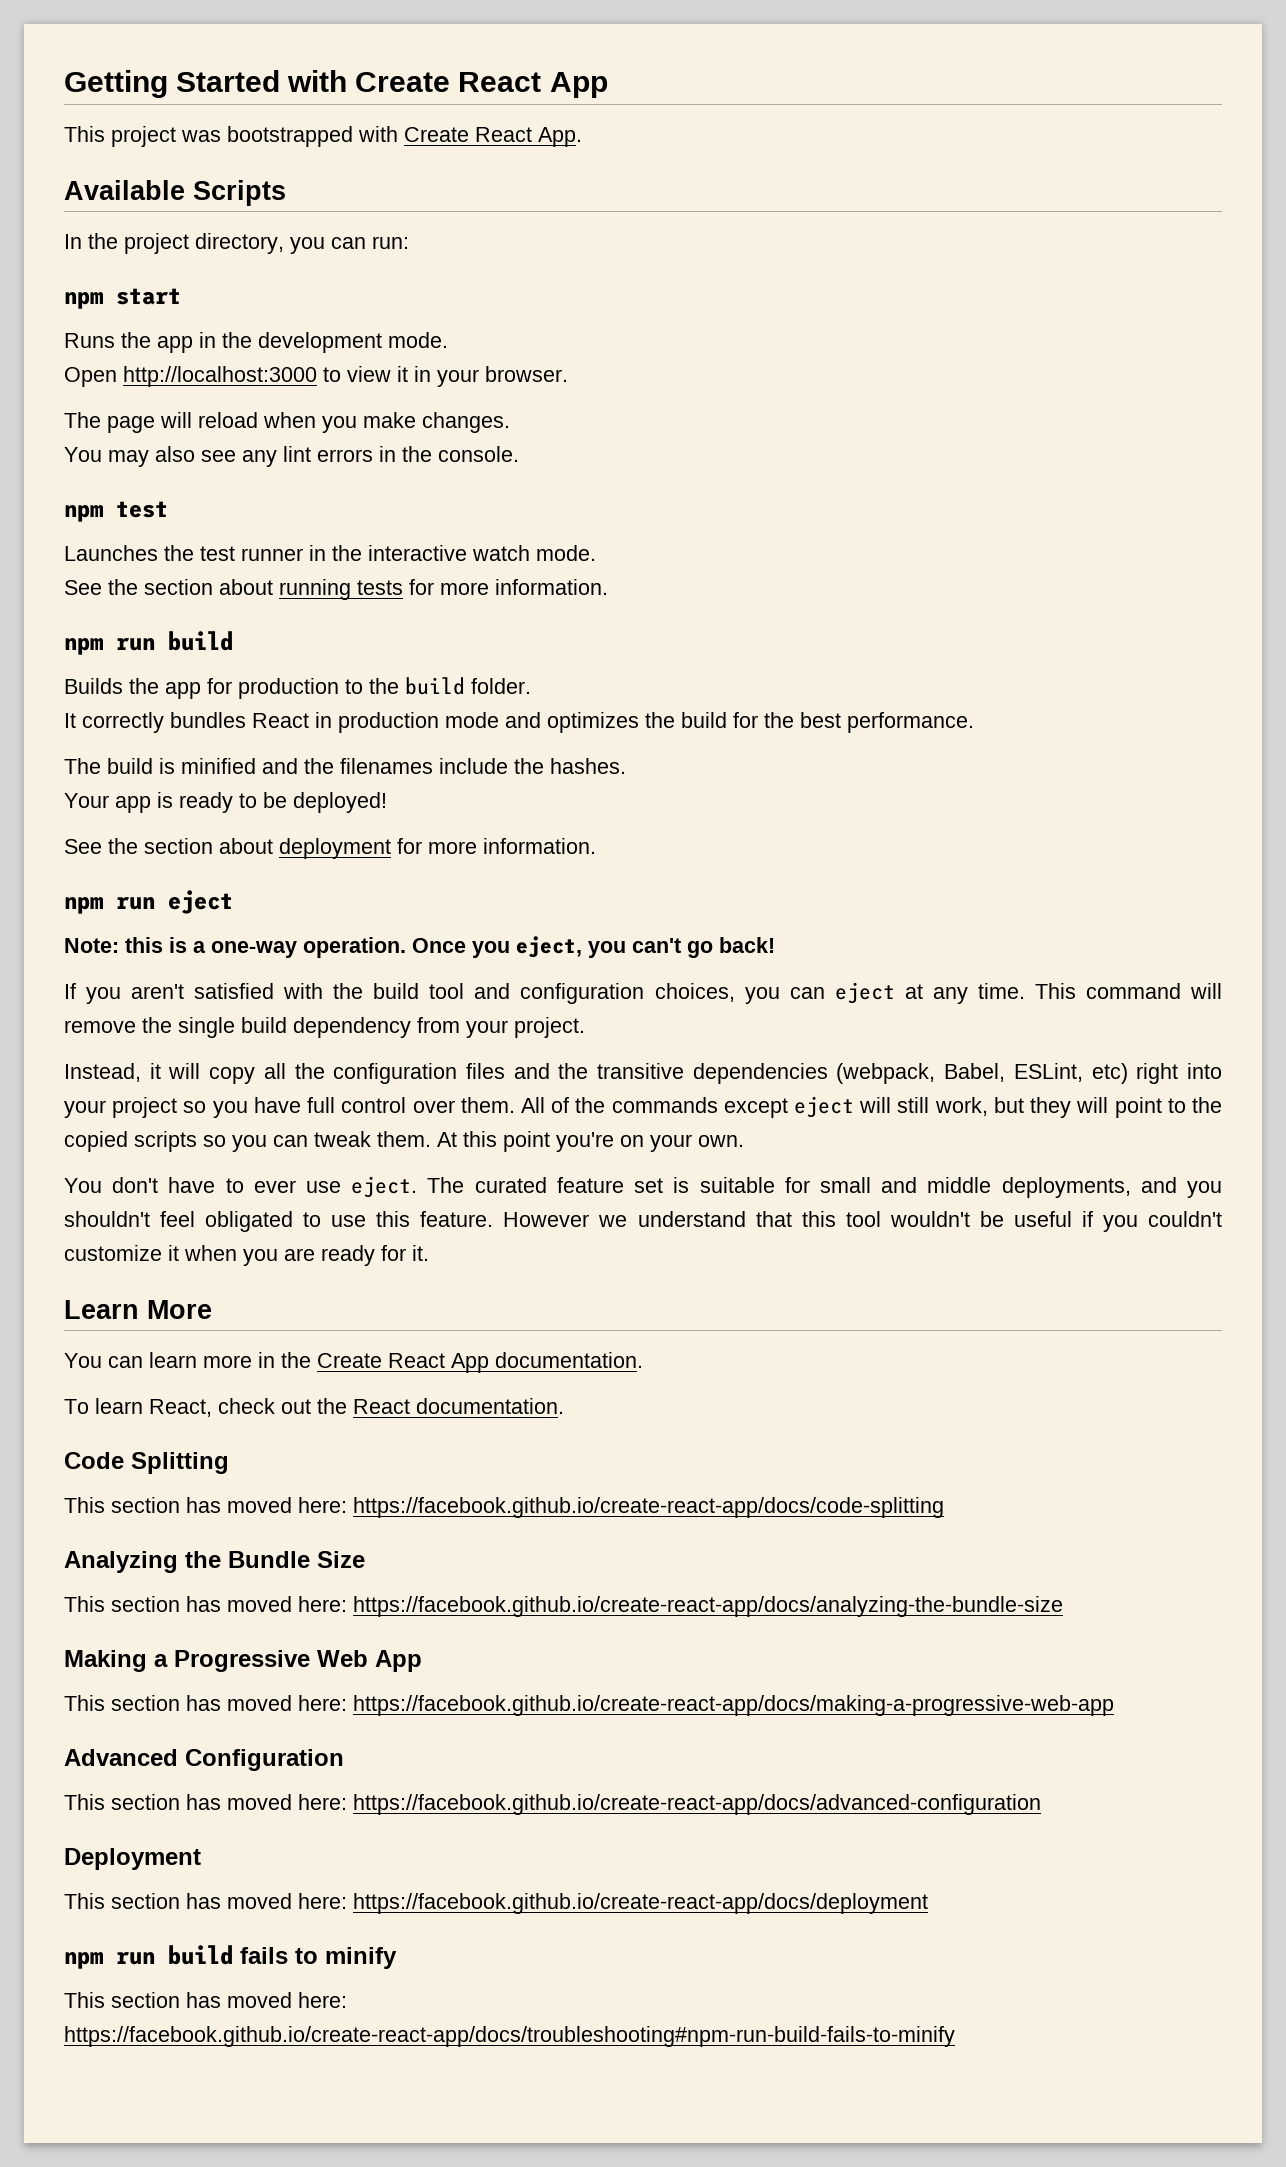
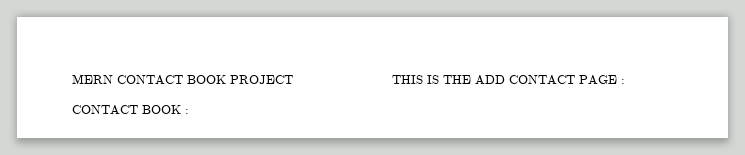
[64,70,608,98] [64,126,582,147] [64,180,286,206] [64,233,409,254] [64,288,181,309] [64,332,448,353] [64,366,568,387] [64,412,510,433] [64,446,519,467] [64,501,168,522] [64,545,596,561] [64,579,608,600] [64,631,233,655] [64,677,531,699] [64,712,974,733] [64,758,626,774] [64,792,387,813] [64,838,596,859] [64,890,233,914] [64,936,775,958] [64,982,1223,1004] [64,1017,585,1038] [64,1063,1223,1084] [64,1096,1223,1118] [64,1131,744,1152] [64,1176,1222,1198] [64,1211,1222,1232] [64,1245,429,1266] [64,1300,212,1319] [64,1352,643,1373] [64,1398,564,1417] [64,1452,229,1474] [64,1497,944,1518] [64,1551,365,1573] [64,1596,1063,1617] [64,1650,422,1672] [64,1695,1114,1716] [64,1749,344,1771] [64,1794,1041,1815] [64,1848,201,1870] [64,1893,928,1914] [64,1945,397,1969] [64,1992,347,2008] [64,2026,955,2047] Getting Started with Create React App // This project was bootstrapped with Create React App. // Available Scripts // In the project directory, you can run: // npm start // Runs the app in the development mode. // Open http://localhost:3000 to view it in your browser. // The page will reload when you make changes. // You may also see any lint errors in the console. // npm test // Launches the test runner in the interactive watch mode. // See the section about running tests for more information. // npm run build // Builds the app for production to the build folder. // It correctly bundles React in production mode and optimizes the build for the best performance. // The build is minified and the filenames include the hashes. // Your app is ready to be deployed! // See the section about deployment for more information. // npm run eject // Note: this is a one-way operation. Once you eject, you can't go back! // If you aren't satisfied with the build tool and configuration choices, you can eject at any time. This command will remove the single build dependency from your project. // Instead, it will copy all the configuration files and the transitive dependencies (webpack, Babel, ESLint, etc) right into your project so you have full control over them. All of the commands except eject will still work, but they will point to the copied scripts so you can tweak them. At this point you're on your own. // You don't have to ever use eject. The curated feature set is suitable for small and middle deployments, and you shouldn't feel obligated to use this feature. However we understand that this tool wouldn't be useful if you couldn't customize it when you are ready for it. // Learn More // You can learn more in the Create React App documentation. // To learn React, check out the React documentation. // Code Splitting // This section has moved here: https://facebook.github.io/create-react-app/docs/code-splitting // Analyzing the Bundle Size // This section has moved here: https://facebook.github.io/create-react-app/docs/analyzing-the-bundle-size // Making a Progressive Web App // This section has moved here: https://facebook.github.io/create-react-app/docs/making-a-progressive-web-app // Advanced Configuration // This section has moved here: https://facebook.github.io/create-react-app/docs/advanced-configuration // Deployment // This section has moved here: https://facebook.github.io/create-react-app/docs/deployment // npm run build fails to minify // This section has moved here: https://facebook.github.io/create-react-app/docs/troubleshooting#npm-run-build-fails-to-minify -> [72,74,293,85] [72,105,189,115] [392,75,625,85] MERN CONTACT BOOK PROJECT // CONTACT BOOK : // THIS IS THE ADD CONTACT PAGE :

